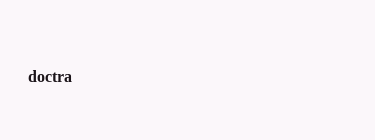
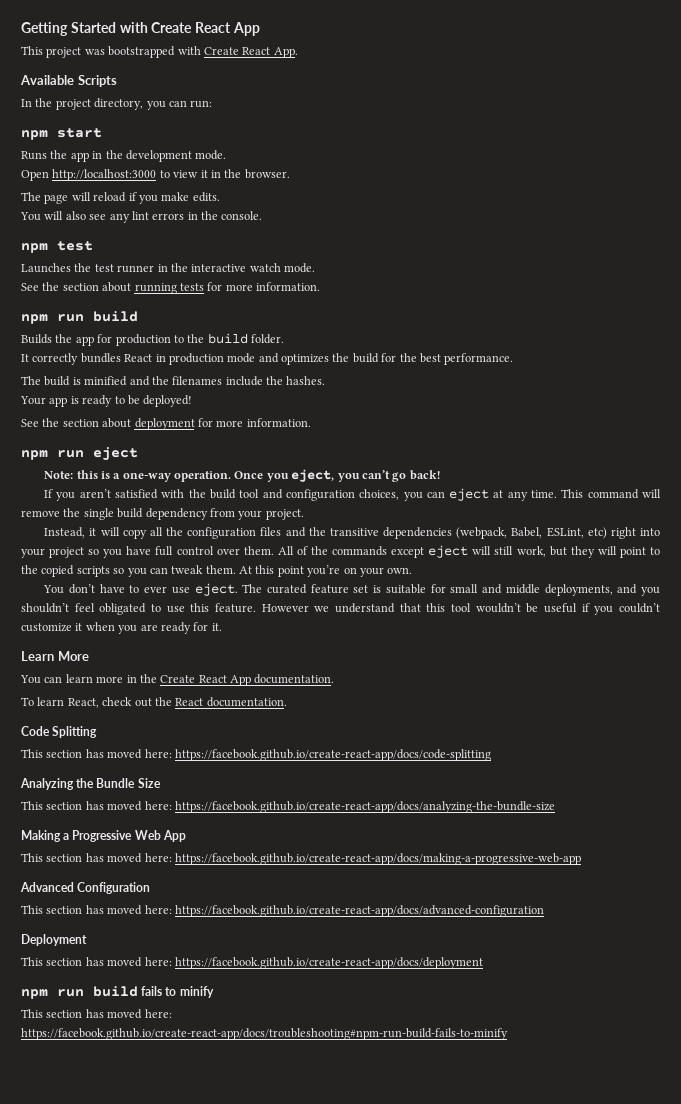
[28,70,72,82] doctra -> [21,22,260,36] [21,46,298,58] [20,75,117,87] [21,98,213,110] [21,128,102,140] [21,150,227,162] [21,169,290,181] [21,192,220,204] [20,211,263,223] [21,241,93,253] [21,263,315,273] [21,282,320,294] [21,311,138,324] [21,333,284,346] [21,353,514,365] [21,376,326,386] [20,395,193,407] [21,418,311,430] [21,447,138,461] [44,469,440,482] [44,488,661,501] [21,508,304,520] [44,527,660,539] [21,545,660,558] [21,565,413,577] [43,583,660,596] [21,603,660,615] [21,622,222,634] [21,651,89,661] [20,674,335,686] [21,697,287,708] [21,726,98,738] [21,749,491,761] [20,778,161,790] [21,801,555,813] [21,830,186,842] [21,853,581,865] [20,882,151,894] [21,905,544,917] [21,934,87,946] [21,957,483,969] [21,986,214,999] [21,1009,172,1019] [21,1028,508,1040] Getting Started with Create React App // This project was bootstrapped with Create React App. // Available Scripts // In the project directory, you can run: // npm start // Runs the app in the development mode. // Open http://localhost:3000 to view it in the browser. // The page will reload if you make edits. // You will also see any lint errors in the console. // npm test // Launches the test runner in the interactive watch mode. // See the section about running tests for more information. // npm run build // Builds the app for production to the build folder. // It correctly bundles React in production mode and optimizes the build for the best performance. // The build is minified and the filenames include the hashes. // Your app is ready to be deployed! // See the section about deployment for more information. // npm run eject // Note: this is a one-way operation. Once you eject, you can’t go back! // If you aren’t satisfied with the build tool and configuration choices, you can eject at any time. This command will remove the single build dependency from your project. // Instead, it will copy all the configuration files and the transitive dependencies (webpack, Babel, ESLint, etc) right into your project so you have full control over them. All of the commands except eject will still work, but they will point to the copied scripts so you can tweak them. At this point you’re on your own. // You don’t have to ever use eject. The curated feature set is suitable for small and middle deployments, and you shouldn’t feel obligated to use this feature. However we understand that this tool wouldn’t be useful if you couldn’t customize it when you are ready for it. // Learn More // You can learn more in the Create React App documentation. // To learn React, check out the React documentation. // Code Splitting // This section has moved here: https://facebook.github.io/create-react-app/docs/code-splitting // Analyzing the Bundle Size // This section has moved here: https://facebook.github.io/create-react-app/docs/analyzing-the-bundle-size // Making a Progressive Web App // This section has moved here: https://facebook.github.io/create-react-app/docs/making-a-progressive-web-app // Advanced Configuration // This section has moved here: https://facebook.github.io/create-react-app/docs/advanced-configuration // Deployment // This section has moved here: https://facebook.github.io/create-react-app/docs/deployment // npm run build fails to minify // This section has moved here: https://facebook.github.io/create-react-app/docs/troubleshooting#npm-run-build-fails-to-minify

